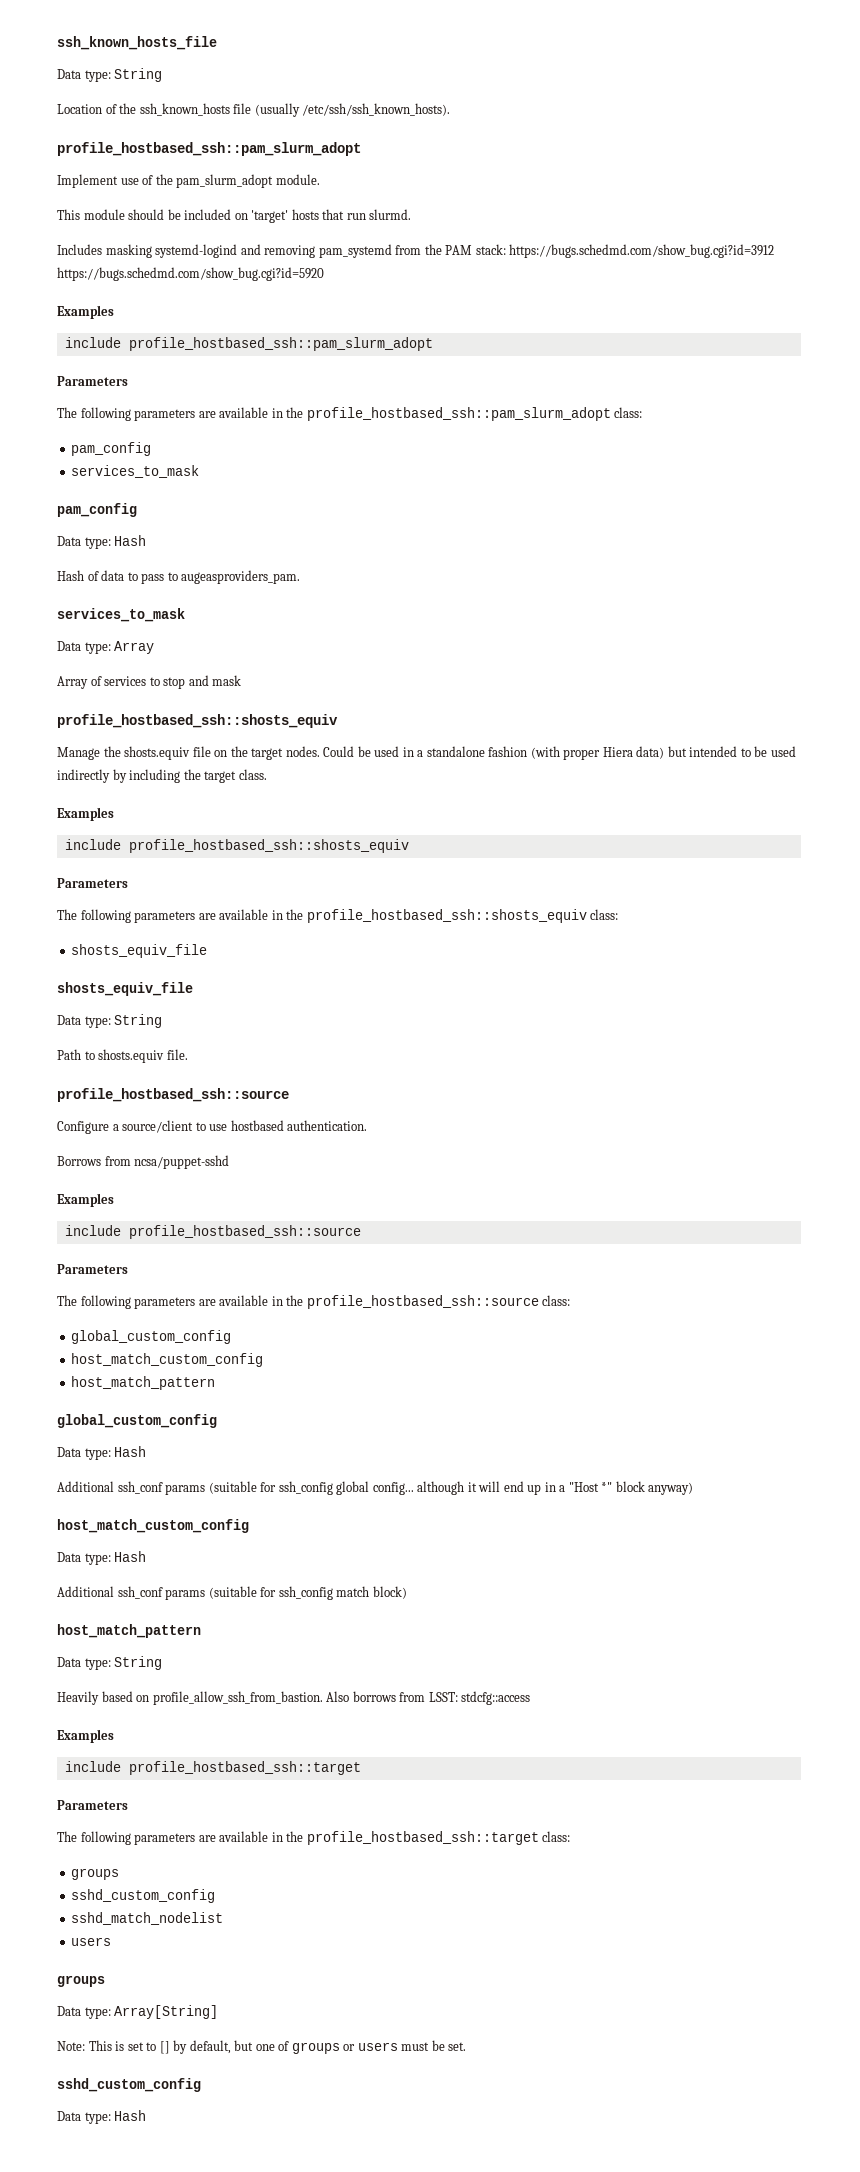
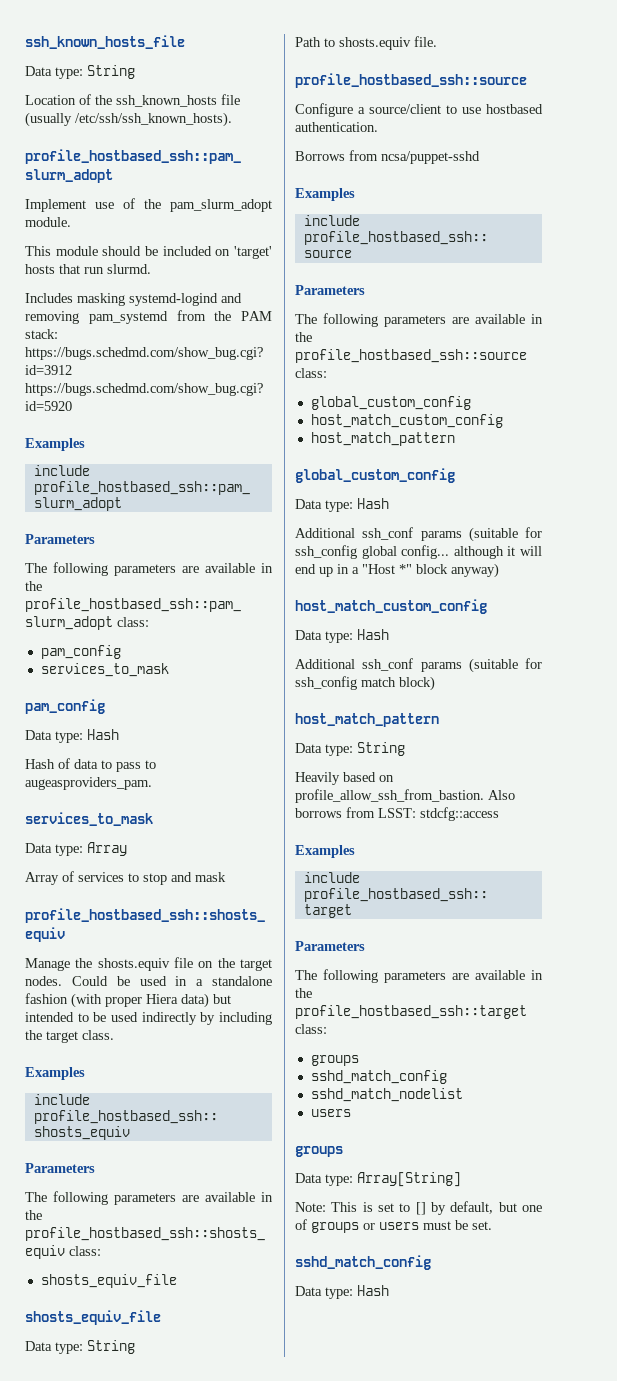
[71,1889,216,1903] sshd_custom_config -> [310,1070,447,1084] sshd_match_config
[57,2078,201,2092] sshd_custom_config -> [295,1255,431,1270] sshd_match_config

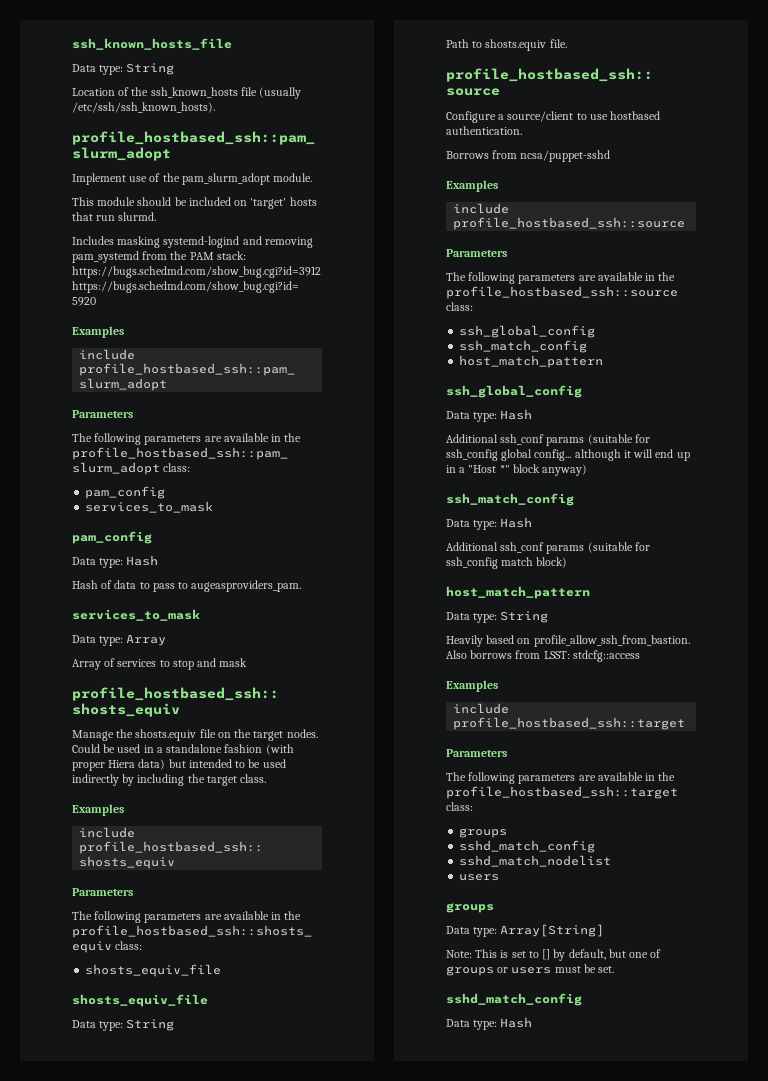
[310,396,471,410] [310,414,503,428] [310,432,455,446] [295,468,455,483] global_custom_config // host_match_custom_config // host_match_pattern // global_custom_config -> [459,325,596,338] [459,340,588,353] [459,355,604,368] [446,385,582,398] ssh_global_config // ssh_match_config // host_match_pattern // ssh_global_config
[295,599,487,614] host_match_custom_config -> [446,493,574,506] ssh_match_config

